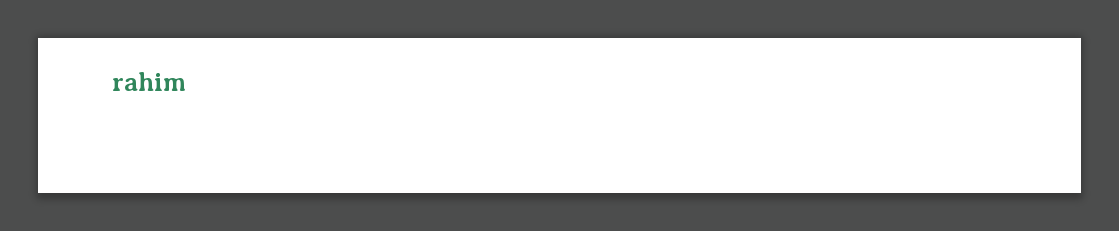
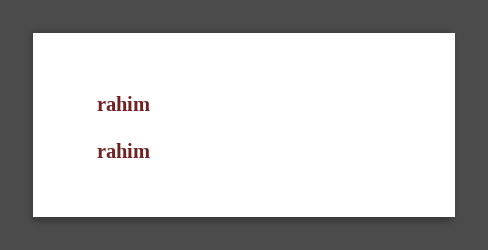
[112,72,186,91] rahim -> [97,96,150,111] [97,143,150,158] rahim // rahim

